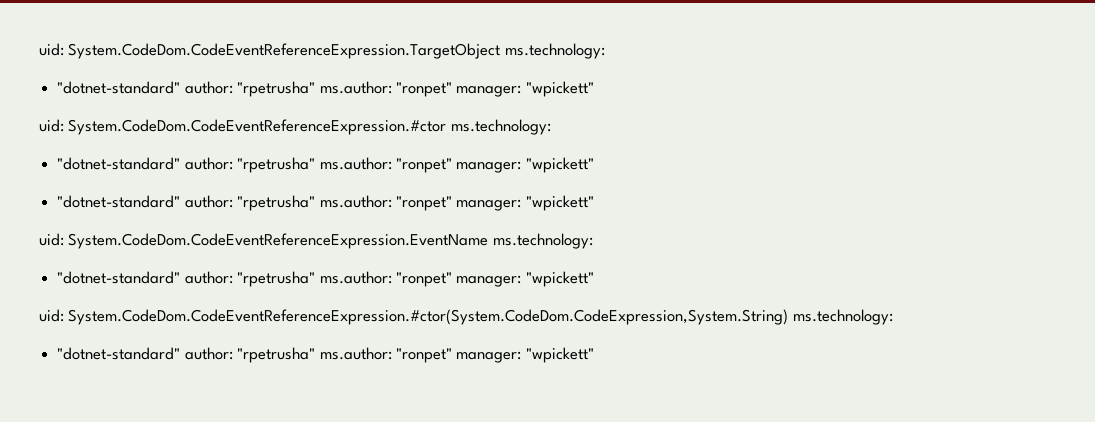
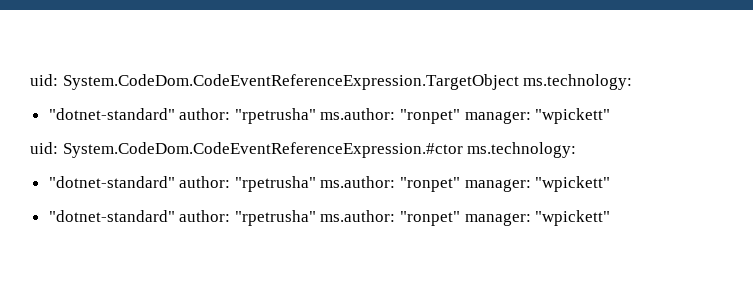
[39,233,593,249] [57,271,594,287] [39,309,893,325] [57,347,594,363] // uid: System.CodeDom.CodeEventReferenceExpression.EventName ms.technology: // "dotnet-standard" author: "rpetrusha" ms.author: "ronpet" manager: "wpickett" // uid: System.CodeDom.CodeEventReferenceExpression.#ctor(System.CodeDom.CodeExpression,System.String) ms.technology: // "dotnet-standard" author: "rpetrusha" ms.author: "ronpet" manager: "wpickett" -> (611, 218) none

